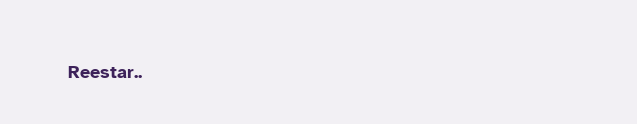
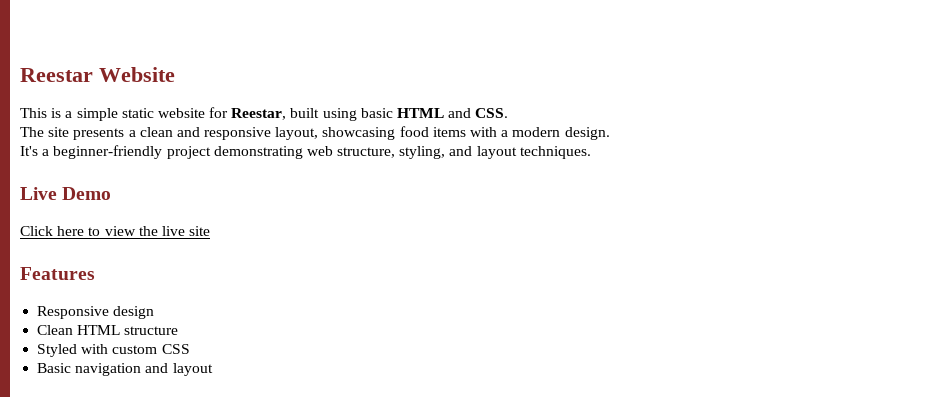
[68,66,142,78] Reestar.. -> [20,67,175,82] [20,107,509,121] [20,126,610,140] [20,145,591,159] [20,187,112,200] [20,226,211,236] [20,267,95,280] [37,306,155,319] [37,325,179,335] [37,344,190,357] [37,363,213,376] Reestar Website // This is a simple static website for Reestar, built using basic HTML and CSS. // The site presents a clean and responsive layout, showcasing food items with a modern design. // It's a beginner-friendly project demonstrating web structure, styling, and layout techniques. // Live Demo // Click here to view the live site // Features // Responsive design // Clean HTML structure // Styled with custom CSS // Basic navigation and layout

